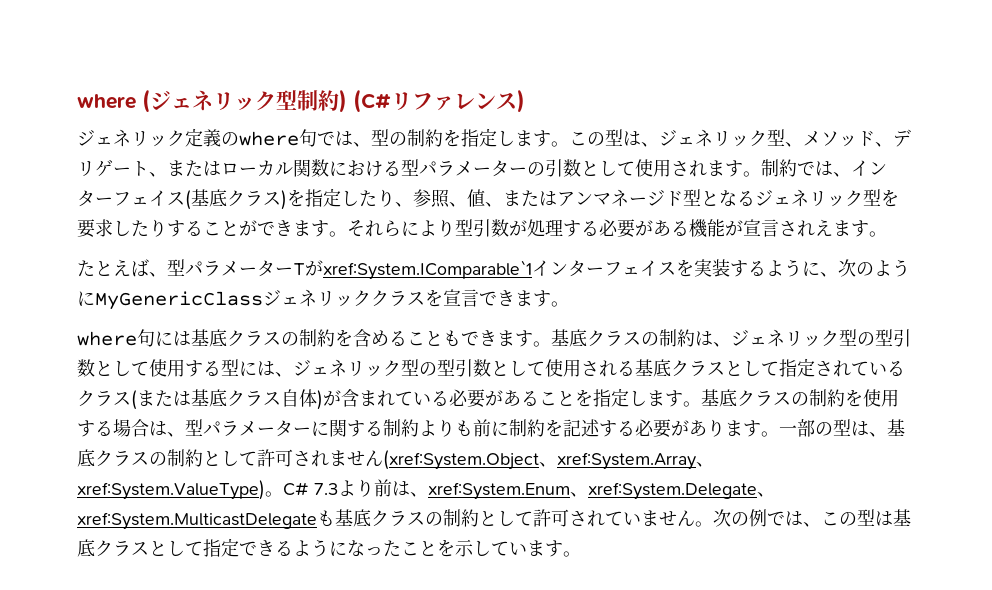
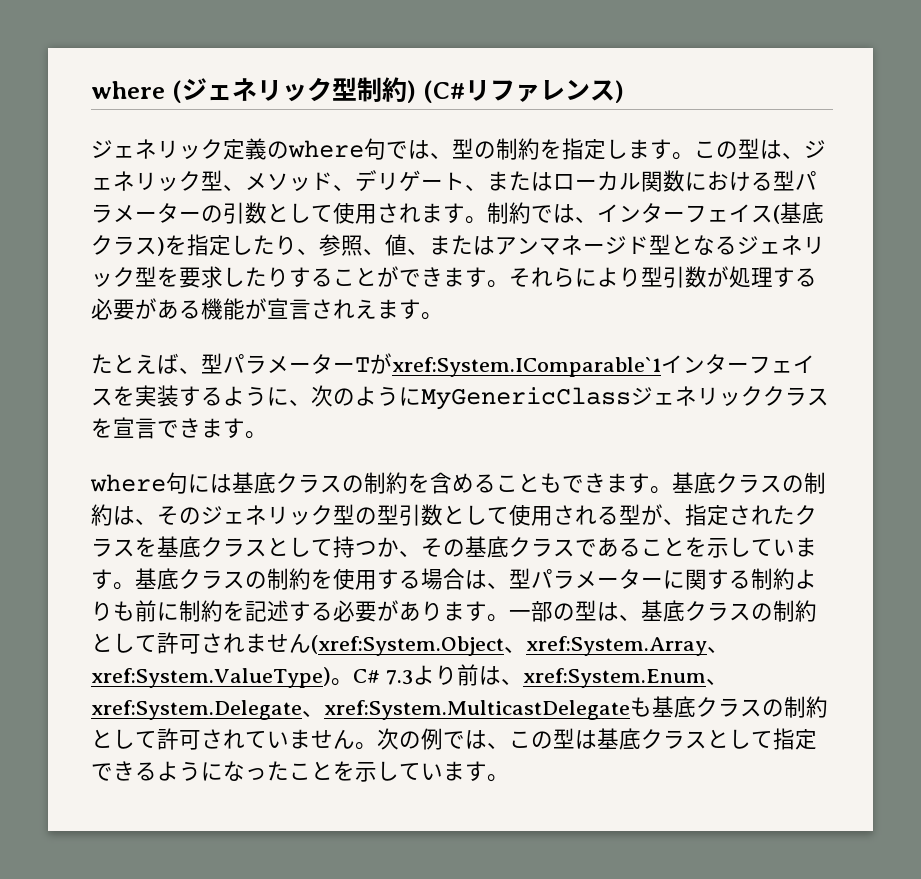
[731,329,911,347] [77,359,293,377] ジェネリック型の型引数として使用する型には、 -> [157,506,201,525] その
[635,358,905,377] [77,389,503,410] 基底クラスとして指定されているクラス(または基底クラス自体)が含まれている必要が -> [619,504,817,526] [91,536,597,558] 型が、指定されたクラスを基底クラスとして持つか、その基底クラスで
[593,388,647,407] 指定し -> [707,537,795,558] 示してい

